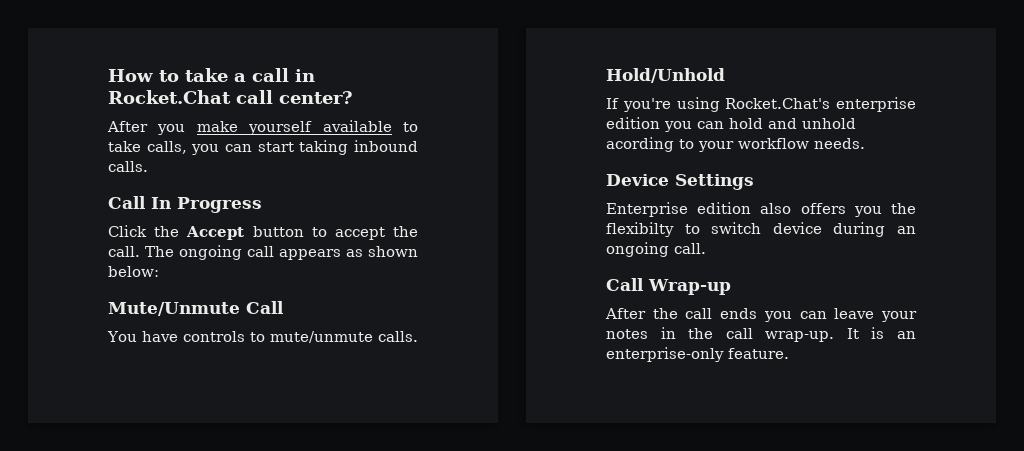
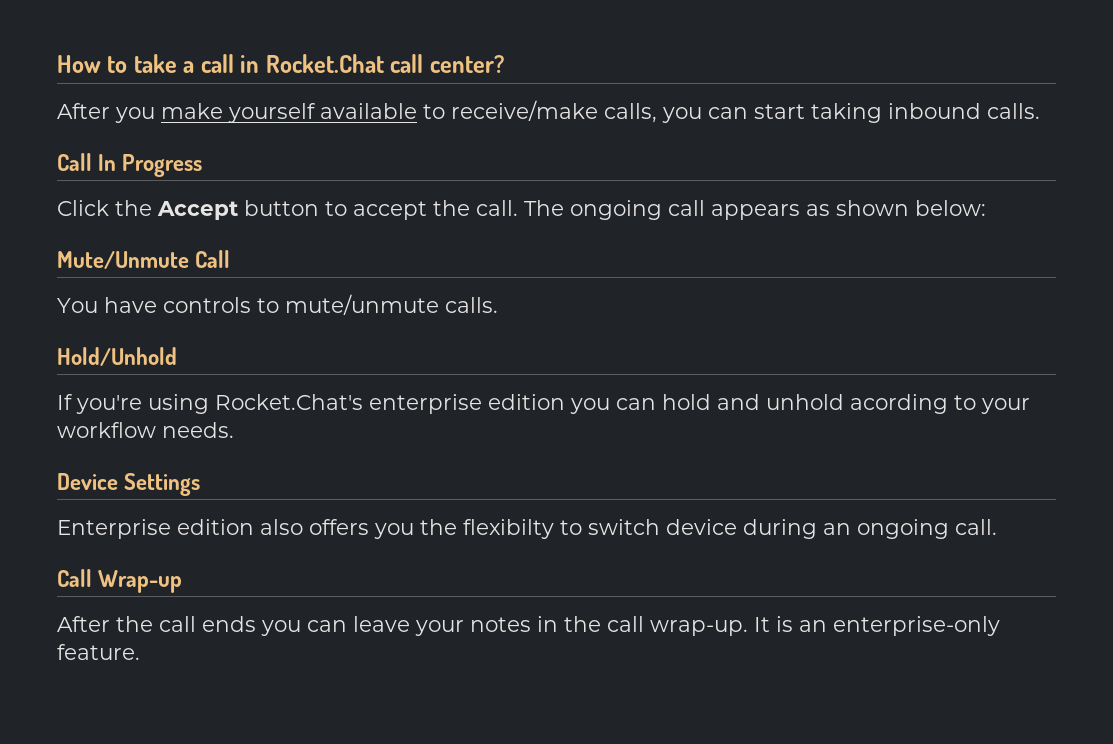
[108,141,141,152] take -> [451,100,598,121] receive/make

